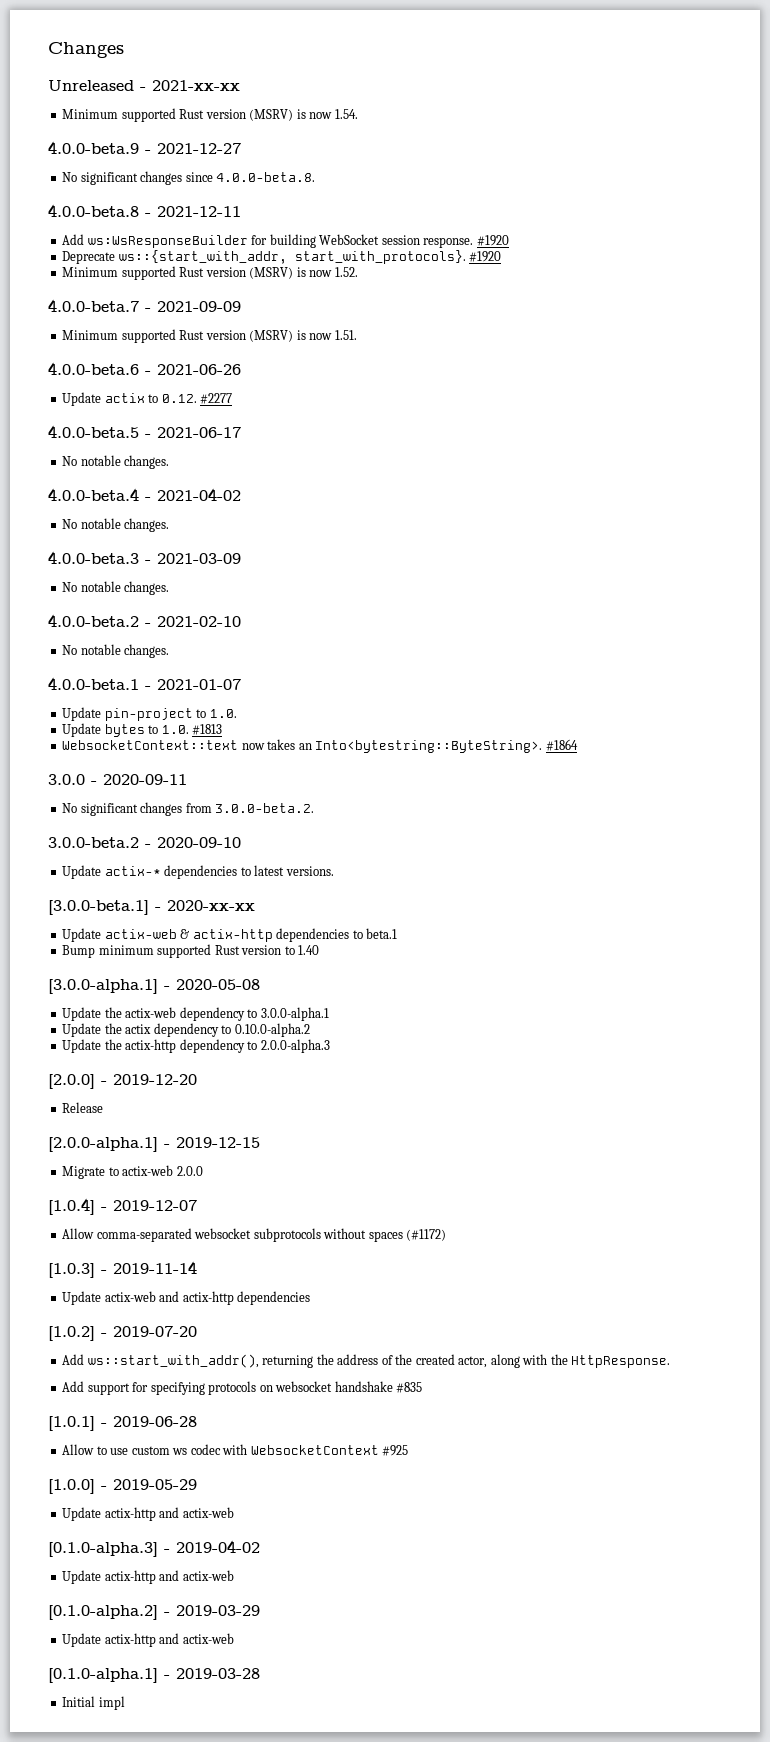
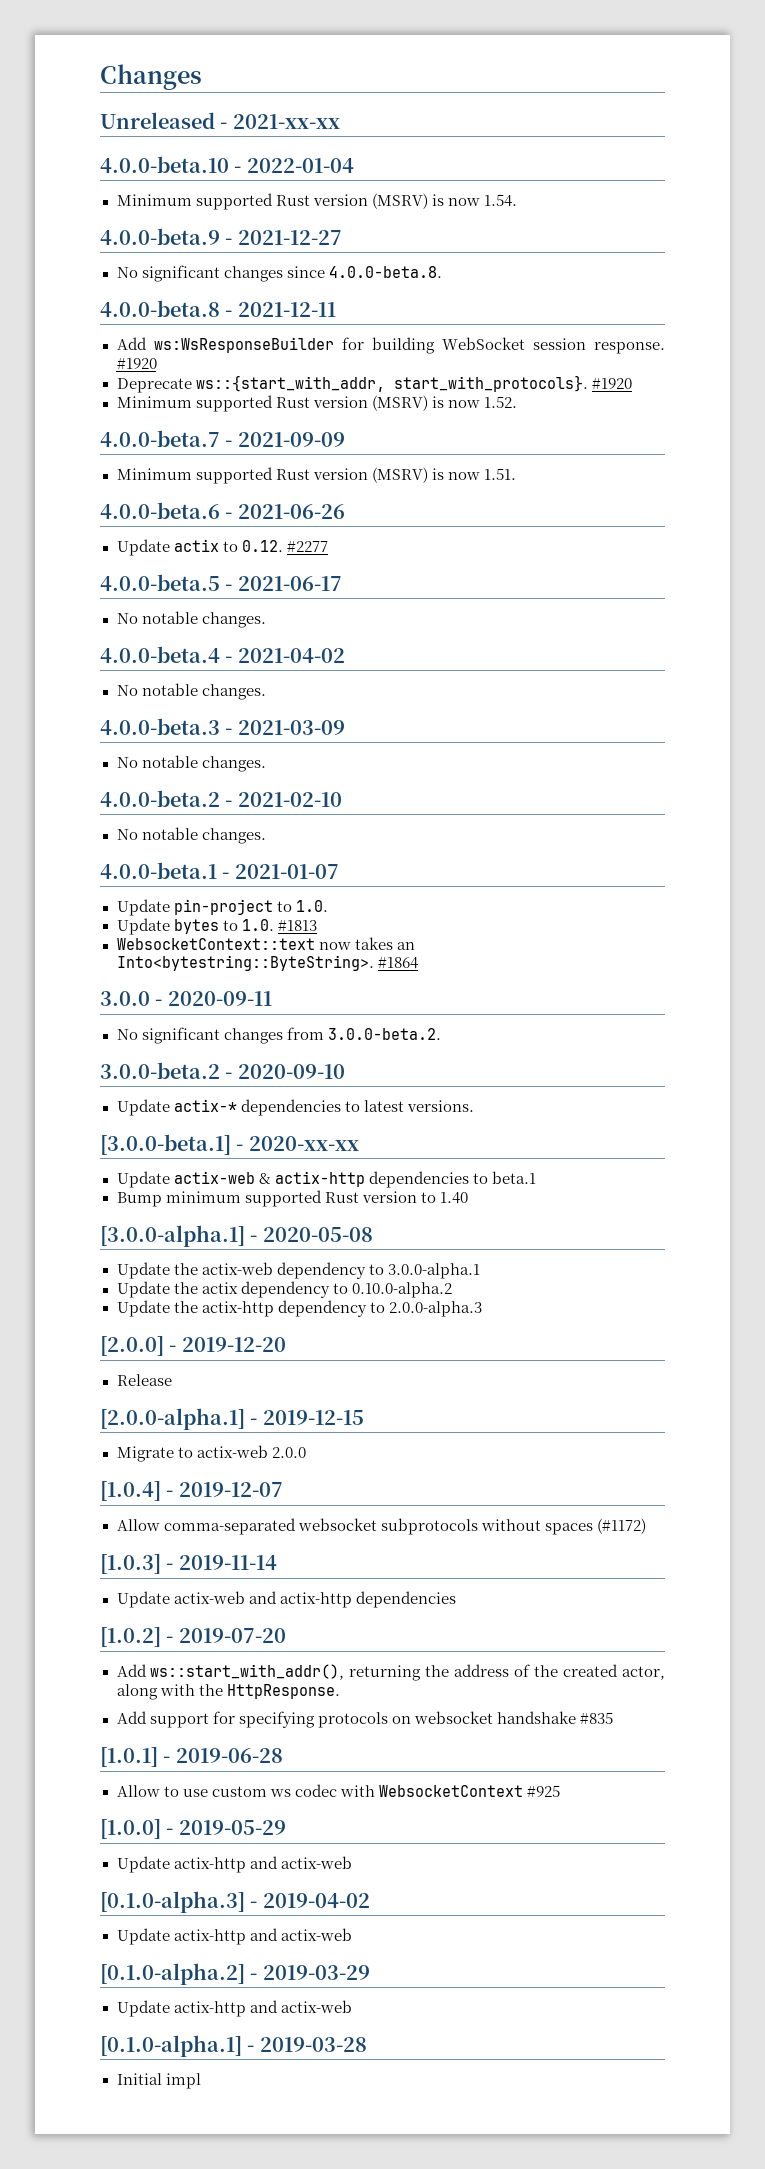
(240, 85) none -> [100,156,354,173] // 4.0.0-beta.10 - 2022-01-04

